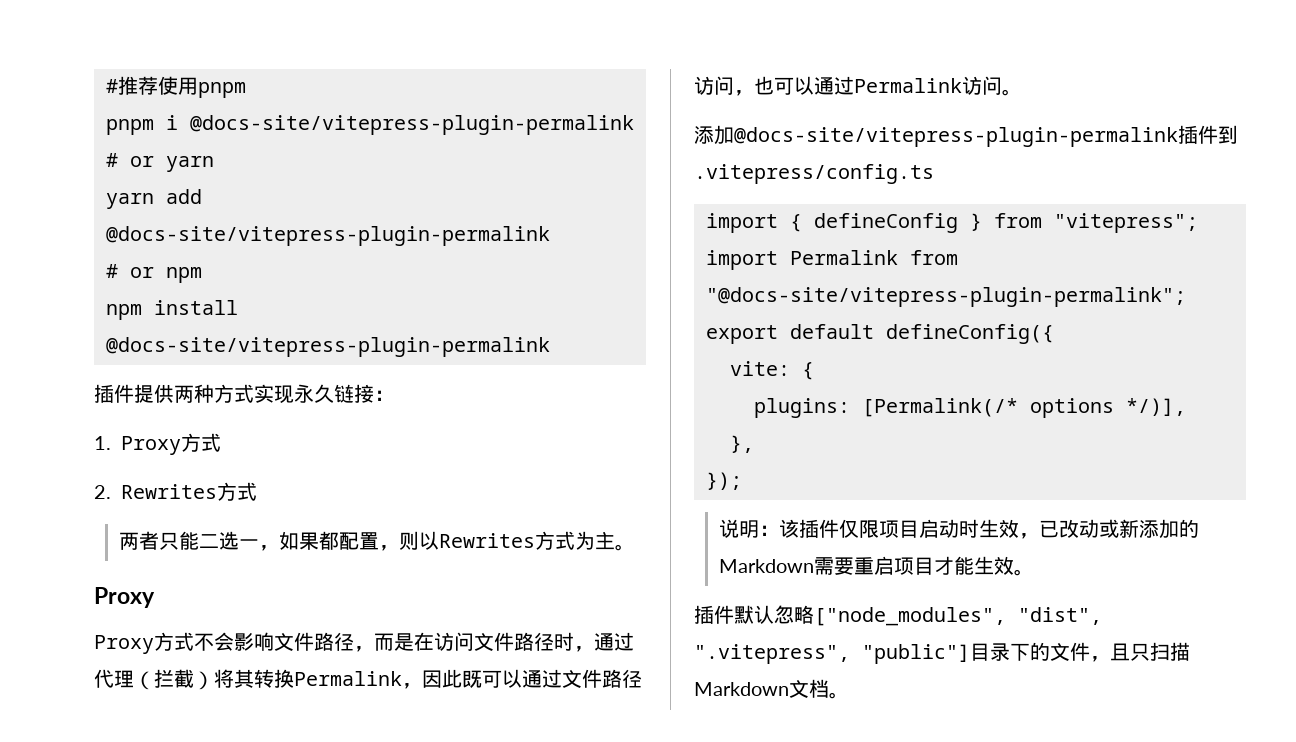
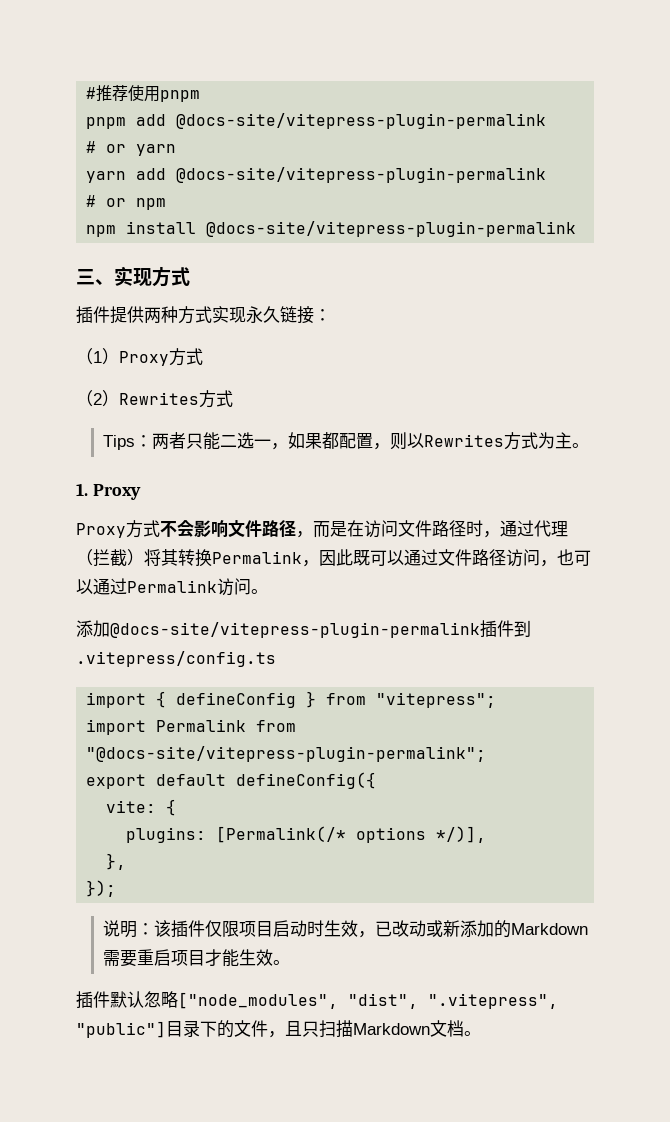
[166,115,178,130] i -> [136,114,167,126] add
(550, 347) none -> [76,266,190,287] // 三、实现方式
[94,436,111,450] 1. -> [76,348,119,365] （1）
[94,485,111,499] 2. -> [76,390,119,407] （2）
(257, 491) none -> [103,435,153,450] Tips：
(636, 547) none -> [76,483,88,496] 1.

